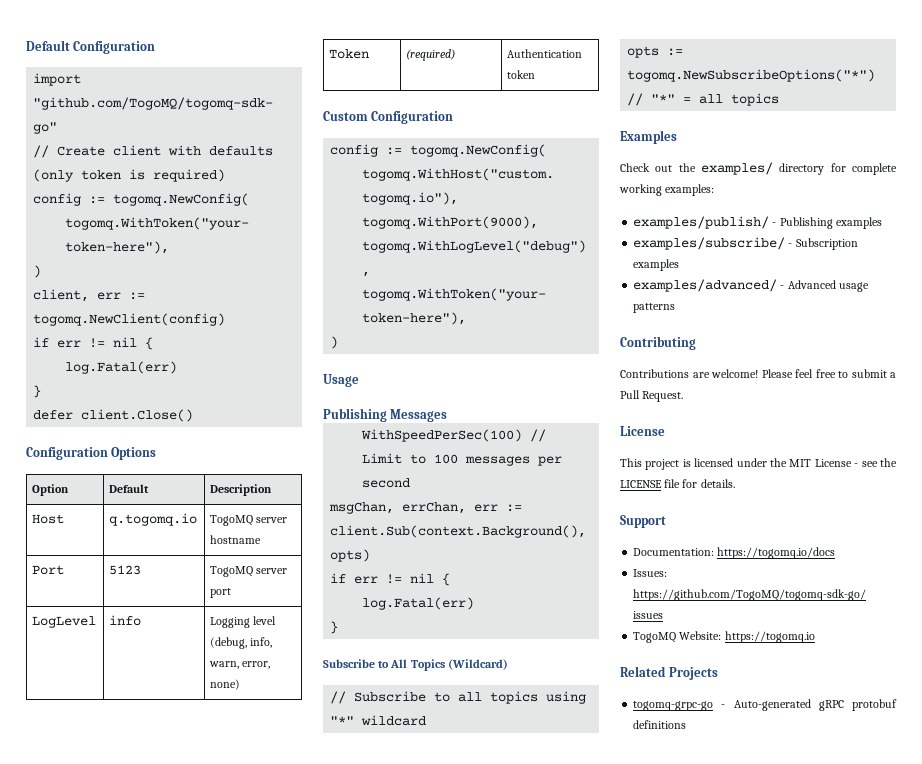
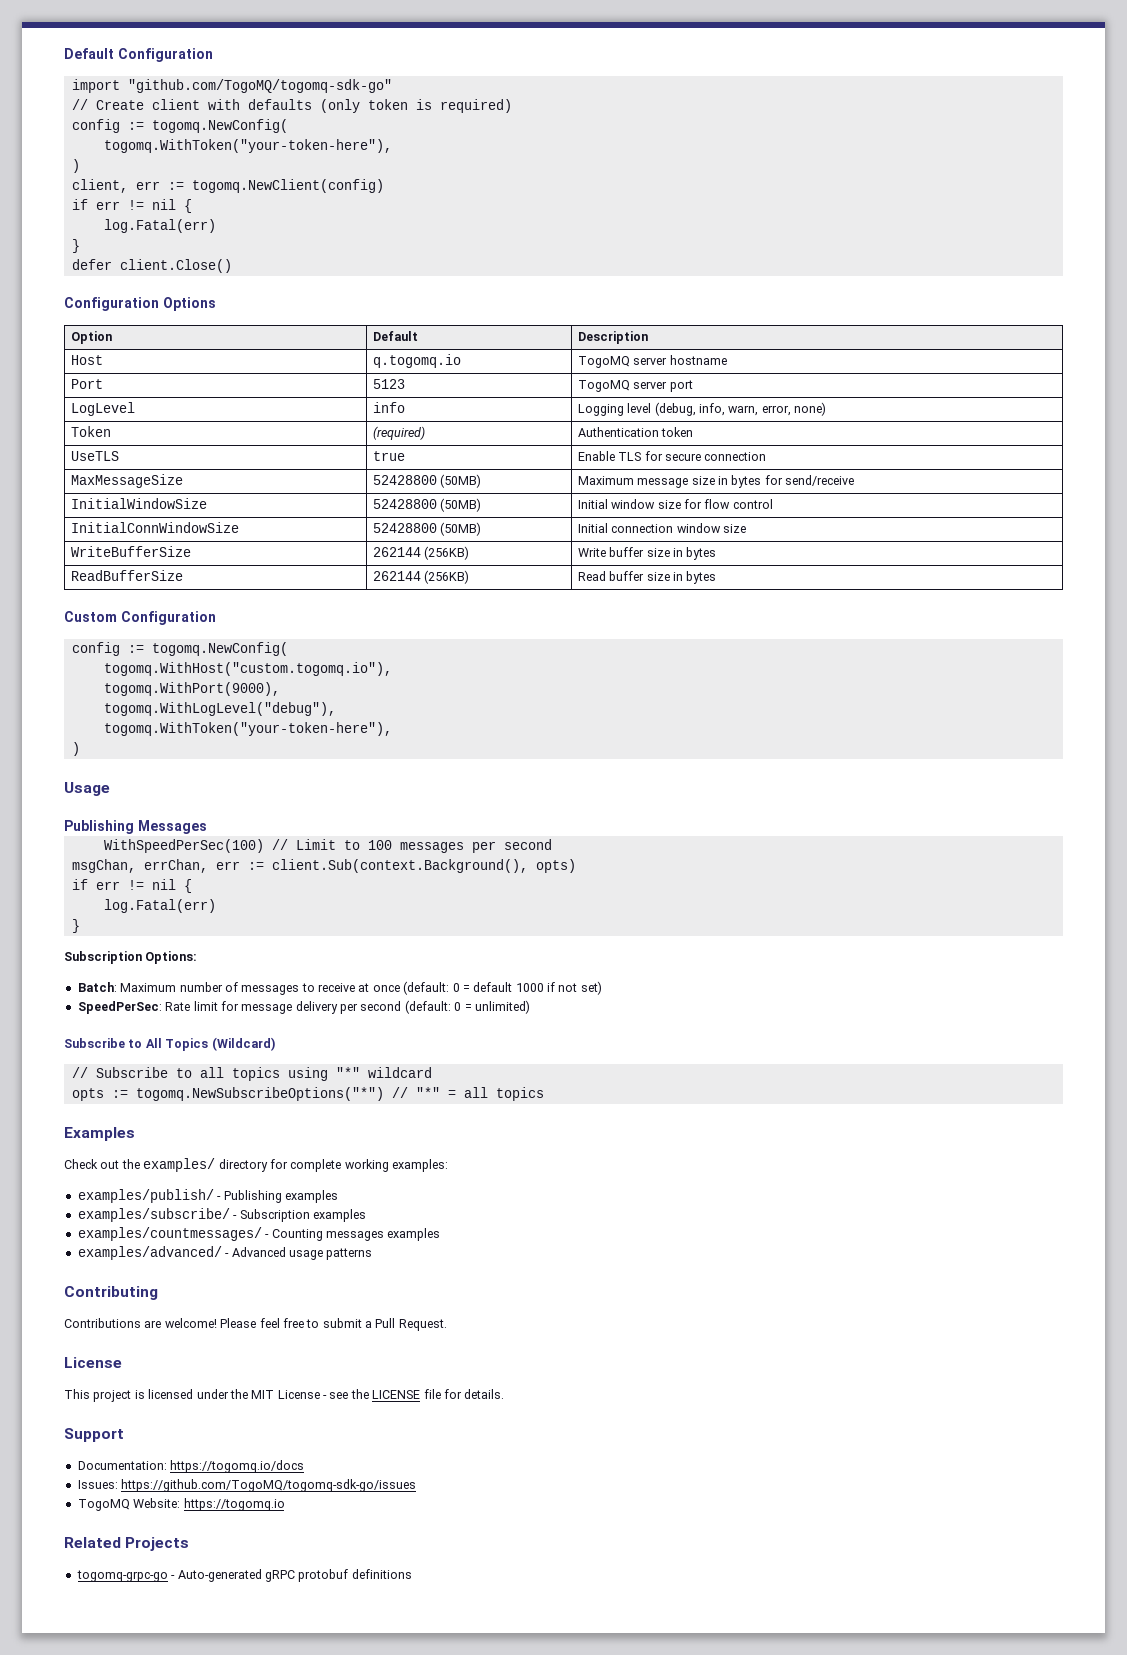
(536, 74) none -> [70,451,119,461] [372,451,405,461] [577,451,767,461] [70,474,183,488] [372,474,482,488] [577,475,855,488] [70,498,207,509] [372,498,482,512] [577,499,773,509] [70,522,239,533] [372,522,482,536] [577,523,747,533] [70,546,191,557] [372,546,470,560] [577,547,717,560] [70,570,183,581] [372,570,470,584] [577,571,717,584] // UseTLS | true | Enable TLS for secure connection // MaxMessageSize | 52428800 (50MB) | Maximum message size in bytes for send/receive // InitialWindowSize | 52428800 (50MB) | Initial window size for flow control // InitialConnWindowSize | 52428800 (50MB) | Initial connection window size // WriteBufferSize | 262144 (256KB) | Write buffer size in bytes // ReadBufferSize | 262144 (256KB) | Read buffer size in bytes
(339, 627) none -> [64,951,198,964] [77,981,602,995] [77,1000,530,1014] // Subscription Options: // Batch: Maximum number of messages to receive at once (default: 0 = default 1000 if not set) // SpeedPerSec: Rate limit for message delivery per second (default: 0 = unlimited)
(680, 265) none -> [77,1227,441,1241] // examples/countmessages/ - Counting messages examples

